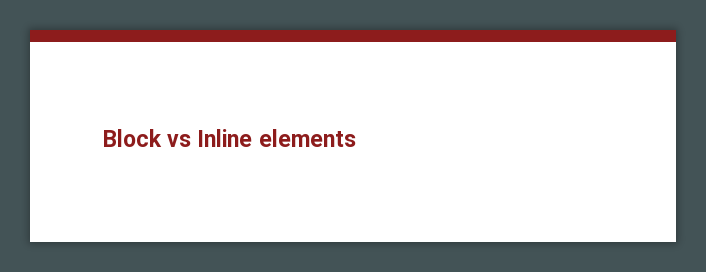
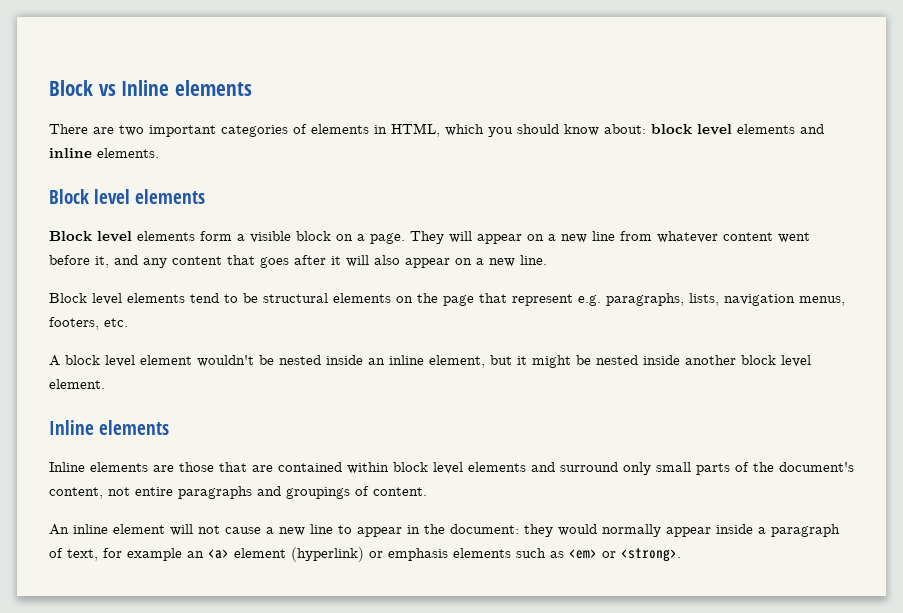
(356, 138) none -> [49,123,824,137] [49,148,159,158] [49,189,205,204] [49,231,810,244] [49,255,547,268] [49,293,845,306] [49,317,128,330] [49,355,811,368] [49,379,105,389] [49,420,169,435] [49,462,854,475] [49,486,427,499] [49,524,840,537] [49,547,681,562] // There are two important categories of elements in HTML, which you should know about: block level elements and inline elements. // Block level elements // Block level elements form a visible block on a page. They will appear on a new line from whatever content went before it, and any content that goes after it will also appear on a new line. // Block level elements tend to be structural elements on the page that represent e.g. paragraphs, lists, navigation menus, footers, etc. // A block level element wouldn't be nested inside an inline element, but it might be nested inside another block level element. // Inline elements // Inline elements are those that are contained within block level elements and surround only small parts of the document's content, not entire paragraphs and groupings of content. // An inline element will not cause a new line to appear in the document: they would normally appear inside a paragraph of text, for example an <a> element (hyperlink) or emphasis elements such as <em> or <strong>.

